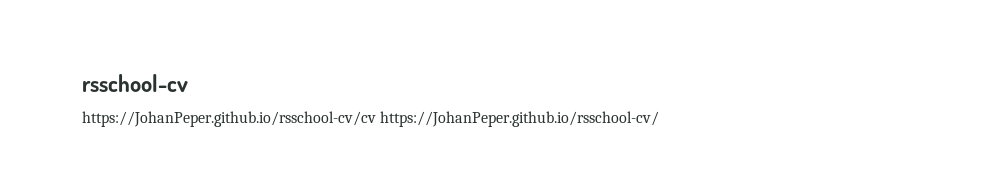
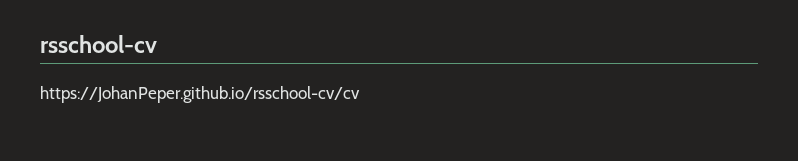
[380,111,660,127] https://JohanPeper.github.io/rsschool-cv/ -> (360, 94) none

